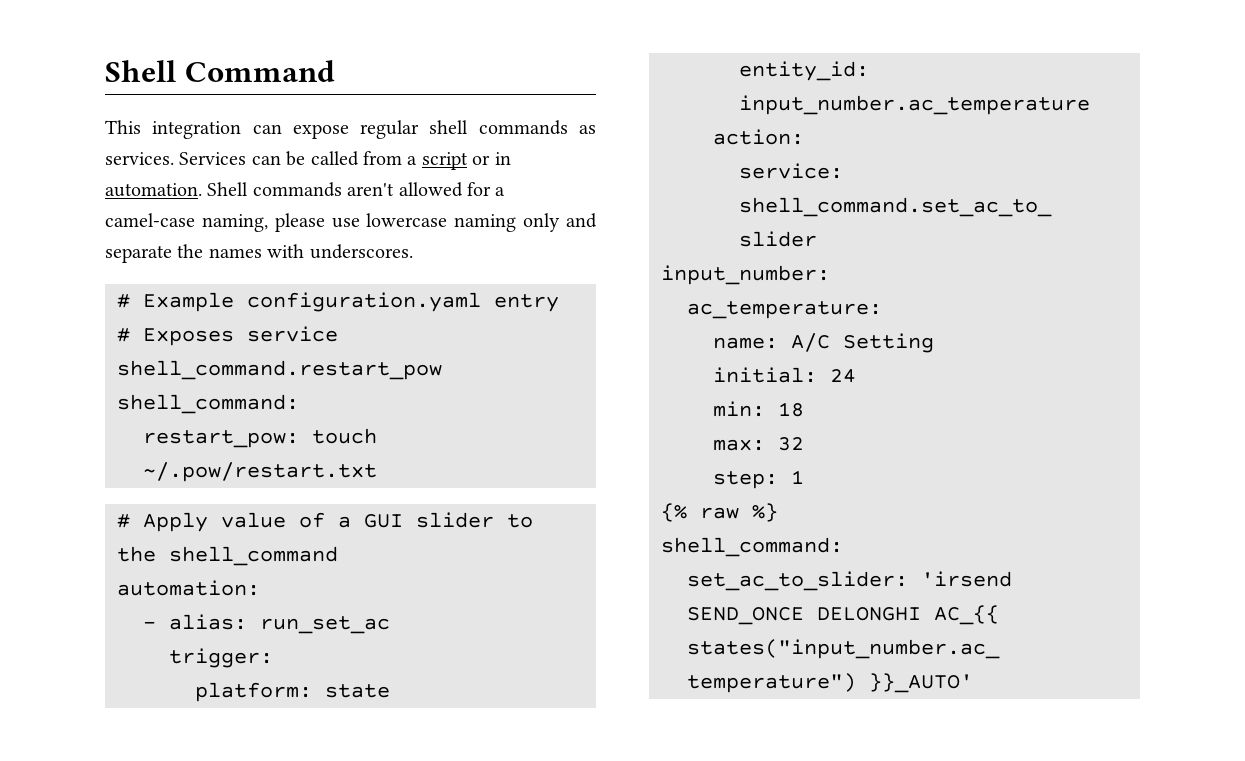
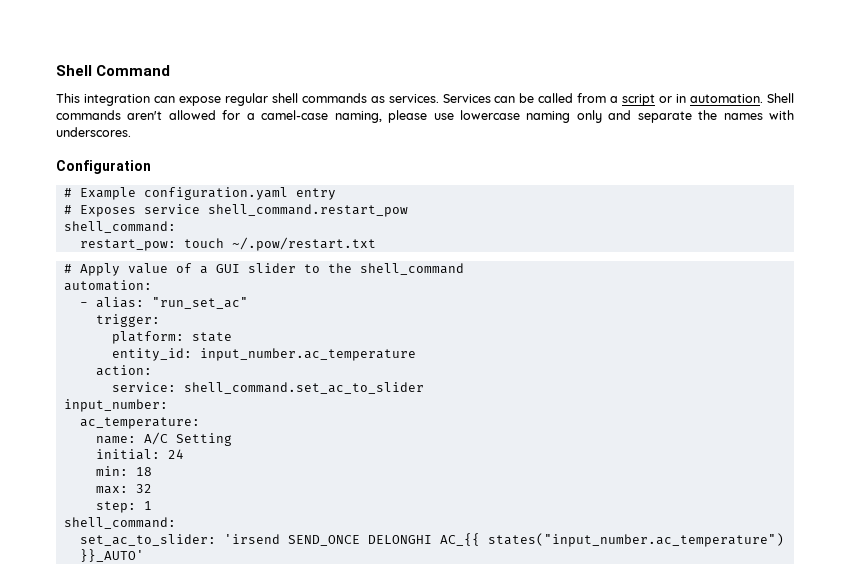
(413, 251) none -> [56,160,151,174] // Configuration
[260,616,390,634] run_set_ac -> [151,297,248,309] "run_set_ac"
[661,503,778,522] // {% raw %} -> (152, 505) none

